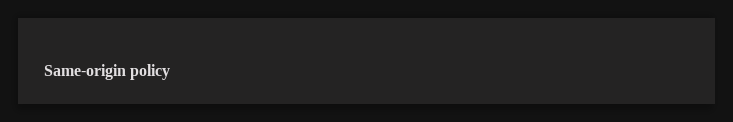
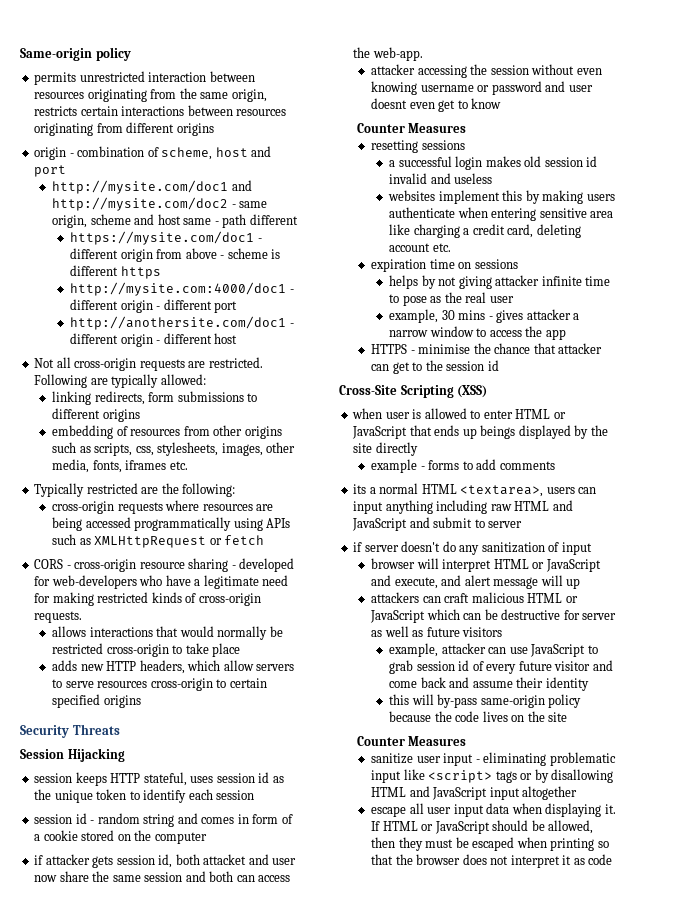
(171, 72) none -> [34,71,255,85] [34,88,267,102] [34,105,287,116] [34,122,214,136] [34,146,272,160] [34,165,67,177] [52,180,252,194] [52,197,268,211] [52,214,298,228] [70,231,262,245] [70,248,281,262] [70,265,161,279] [70,282,294,296] [70,299,238,313] [70,316,294,330] [70,333,238,347] [34,357,263,371] [34,374,206,388] [52,391,258,405] [52,408,140,422] [52,425,282,439] [52,442,296,456] [52,459,188,473] [34,483,236,497] [52,500,274,514] [52,517,291,531] [52,534,265,548] [34,558,295,572] [34,575,289,589] [34,592,261,606] [34,611,83,623] [52,626,283,640] [52,643,241,657] [52,660,295,674] [52,678,267,691] [52,694,141,708] [20,724,120,738] [20,748,125,762] [34,772,284,786] [34,789,255,803] [34,813,293,827] [34,830,207,844] [34,854,297,868] [34,871,291,882] [353,47,423,61] [371,64,602,78] [371,81,593,95] [371,98,502,112] [356,123,467,133] [371,140,465,153] [389,156,598,170] [389,173,493,184] [388,190,615,204] [389,207,614,221] [389,224,581,238] [389,243,451,252] [371,259,518,272] [389,275,611,289] [389,292,514,306] [389,309,580,323] [389,326,566,340] [371,343,603,354] [371,360,499,374] [339,385,488,398] [352,408,566,419] [352,425,608,439] [353,442,418,456] [371,459,555,473] [353,483,597,497] [353,500,573,514] [352,517,523,531] [353,541,592,555] [371,558,601,572] [371,575,581,589] [371,592,578,603] [370,609,617,623] [371,626,503,637] [389,643,598,657] [389,660,613,674] [389,677,589,691] [389,694,582,708] [389,711,568,722] [356,736,467,746] [371,752,616,766] [371,769,614,783] [371,786,578,800] [371,803,616,817] [371,820,594,834] [371,837,609,851] [371,854,613,868] // permits unrestricted interaction between resources originating from the same origin, restricts certain interactions between resources originating from different origins // origin - combination of scheme, host and port // http://mysite.com/doc1 and http://mysite.com/doc2 - same origin, scheme and host same - path different // https://mysite.com/doc1 - different origin from above - scheme is different https // http://mysite.com:4000/doc1 - different origin - different port // http://anothersite.com/doc1 - different origin - different host // Not all cross-origin requests are restricted. Following are typically allowed: // linking redirects, form submissions to different origins // embedding of resources from other origins such as scripts, css, stylesheets, images, other media, fonts, iframes etc. // Typically restricted are the following: // cross-origin requests where resources are being accessed programmatically using APIs such as XMLHttpRequest or fetch // CORS - cross-origin resource sharing - developed for web-developers who have a legitimate need for making restricted kinds of cross-origin requests. // allows interactions that would normally be restricted cross-origin to take place // adds new HTTP headers, which allow servers to serve resources cross-origin to certain specified origins // Security Threats // Session Hijacking // session keeps HTTP stateful, uses session id as the unique token to identify each session // session id - random string and comes in form of a cookie stored on the computer // if attacker gets session id, both attacket and user now share the same session and both can access the web-app. // attacker accessing the session without even knowing username or password and user doesnt even get to know // Counter Measures // resetting sessions // a successful login makes old session id invalid and useless // websites implement this by making users authenticate when entering sensitive area like charging a credit card, deleting account etc. // expiration time on sessions // helps by not giving attacker infinite time to pose as the real user // example, 30 mins - gives attacker a narrow window to access the app // HTTPS - minimise the chance that attacker can get to the session id // Cross-Site Scripting (XSS) // when user is allowed to enter HTML or JavaScript that ends up beings displayed by the site directly // example - forms to add comments // its a normal HTML <textarea>, users can input anything including raw HTML and JavaScript and submit to server // if server doesn't do any sanitization of input // browser will interpret HTML or JavaScript and execute, and alert message will up // attackers can craft malicious HTML or JavaScript which can be destructive for server as well as future visitors // example, attacker can use JavaScript to grab session id of every future visitor and come back and assume their identity // this will by-pass same-origin policy because the code lives on the site // Counter Measures // sanitize user input - eliminating problematic input like <script> tags or by disallowing HTML and JavaScript input altogether // escape all user input data when displaying it. If HTML or JavaScript should be allowed, then they must be escaped when printing so that the browser does not interpret it as code

